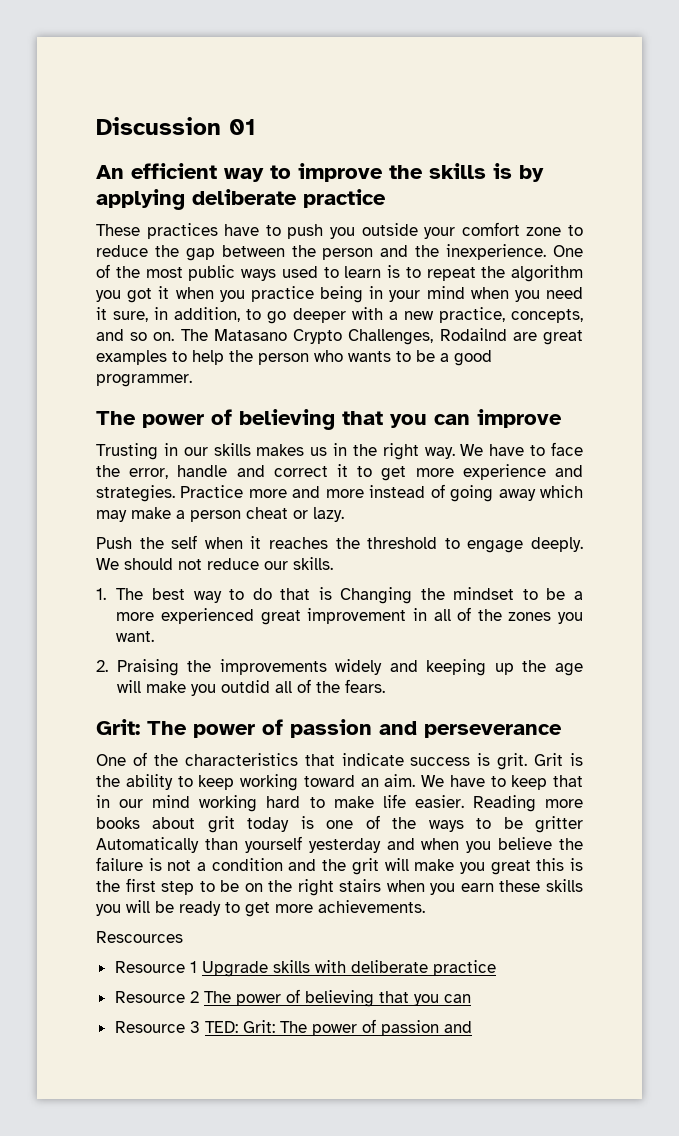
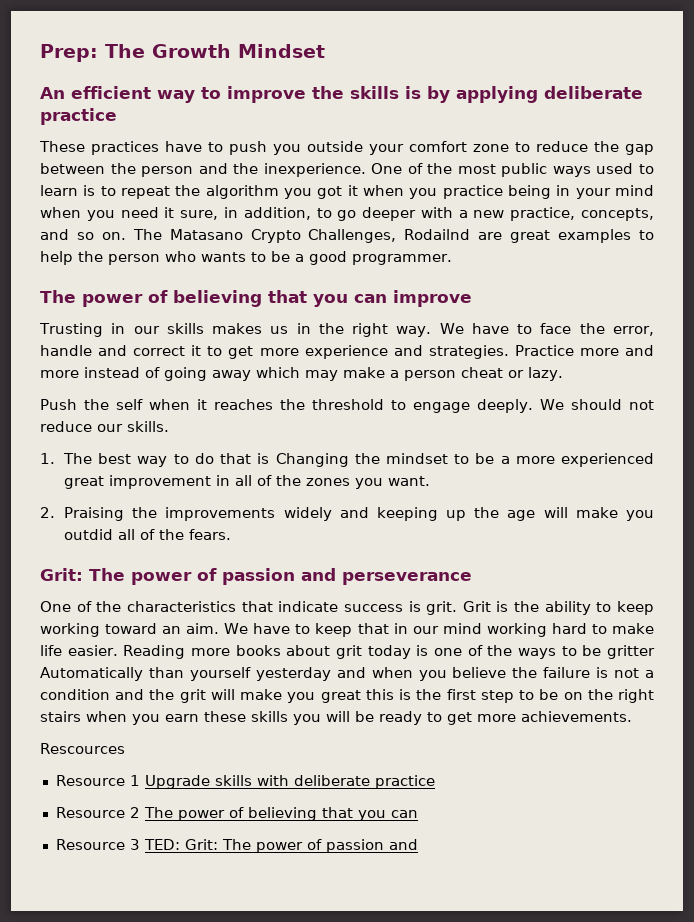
[96,117,256,135] Discussion 01 -> [40,44,325,62] Prep: The Growth Mindset

